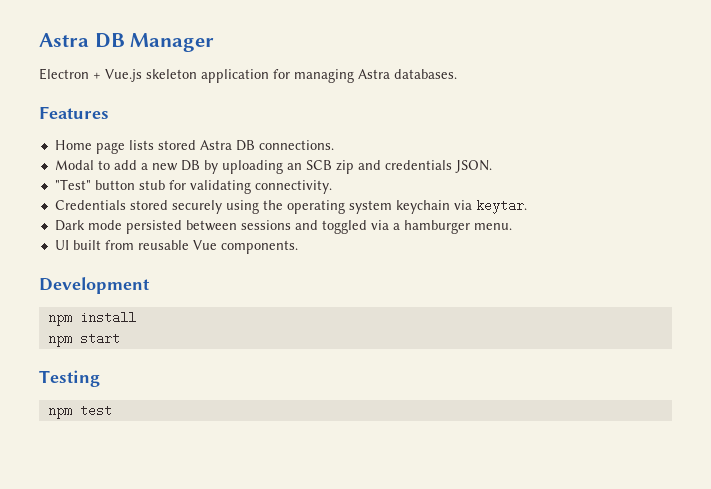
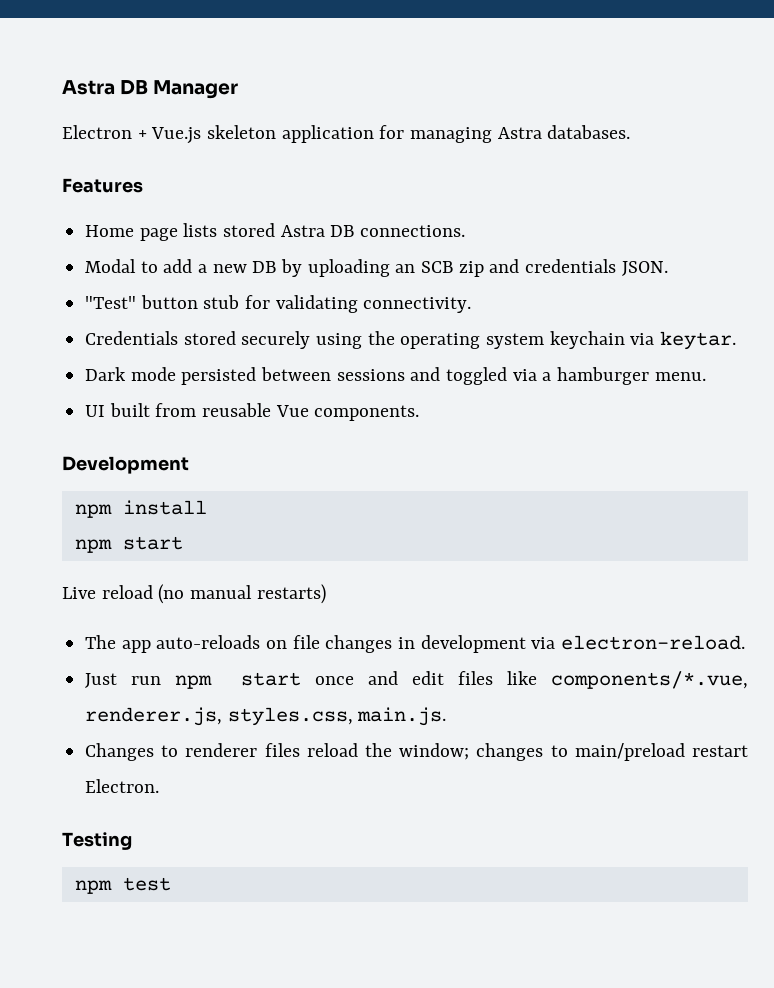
(120, 338) none -> [62,584,326,604] [85,635,746,653] [85,671,748,689] [85,707,447,726] [85,743,748,761] [85,779,160,793] // Live reload (no manual restarts) // The app auto-reloads on file changes in development via electron-reload. // Just run npm start once and edit files like components/*.vue, renderer.js, styles.css, main.js. // Changes to renderer files reload the window; changes to main/preload restart Electron.

